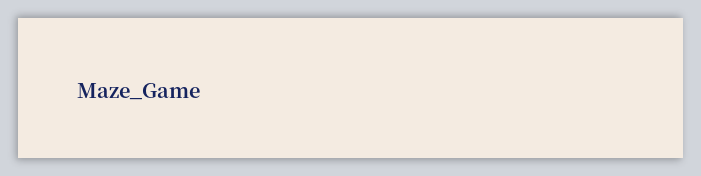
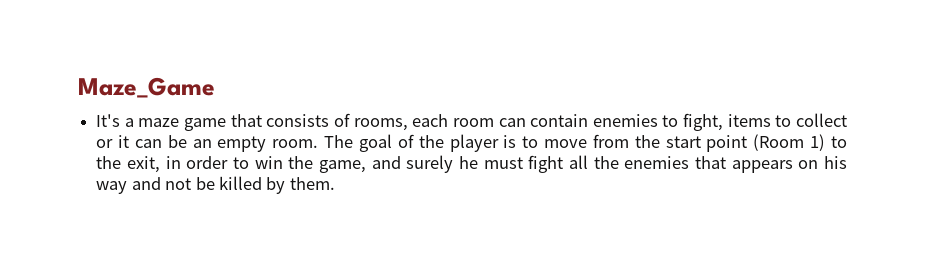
(200, 91) none -> [96,113,847,131] [96,134,848,152] [96,155,848,173] [96,176,335,194] // It's a maze game that consists of rooms, each room can contain enemies to fight, items to collect or it can be an empty room. The goal of the player is to move from the start point (Room 1) to the exit, in order to win the game, and surely he must fight all the enemies that appears on his way and not be killed by them.

